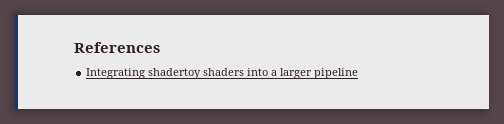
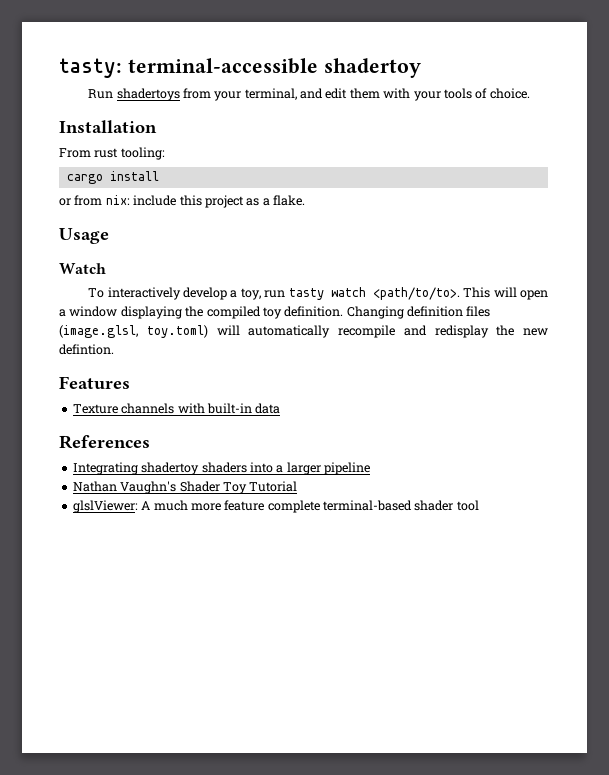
(74, 47) none -> [59,58,421,78] [88,88,530,101] [59,120,157,133] [59,147,165,160] [66,171,159,184] [59,195,305,208] [59,228,109,244] [59,263,106,274] [88,287,548,300] [59,306,491,319] [59,325,548,338] [59,344,114,355] [59,376,130,390] [72,403,281,414] tasty: terminal-accessible shadertoy // Run shadertoys from your terminal, and edit them with your tools of choice. // Installation // From rust tooling: // cargo install // or from nix: include this project as a flake. // Usage // Watch // To interactively develop a toy, run tasty watch <path/to/to>. This will open a window displaying the compiled toy definition. Changing definition files (image.glsl, toy.toml) will automatically recompile and redisplay the new defintion. // Features // Texture channels with built-in data //
(359, 73) none -> [72,481,298,494] [72,500,479,513] // Nathan Vaughn's Shader Toy Tutorial // glslViewer: A much more feature complete terminal-based shader tool

